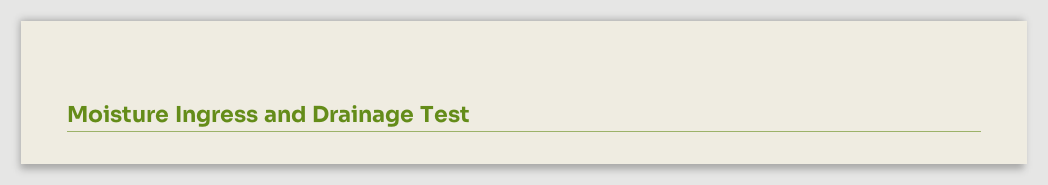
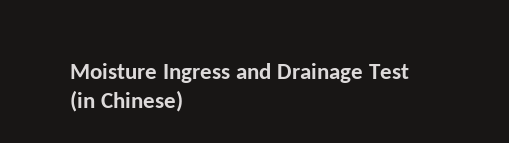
(470, 114) none -> [70,90,184,112] (in Chinese)

